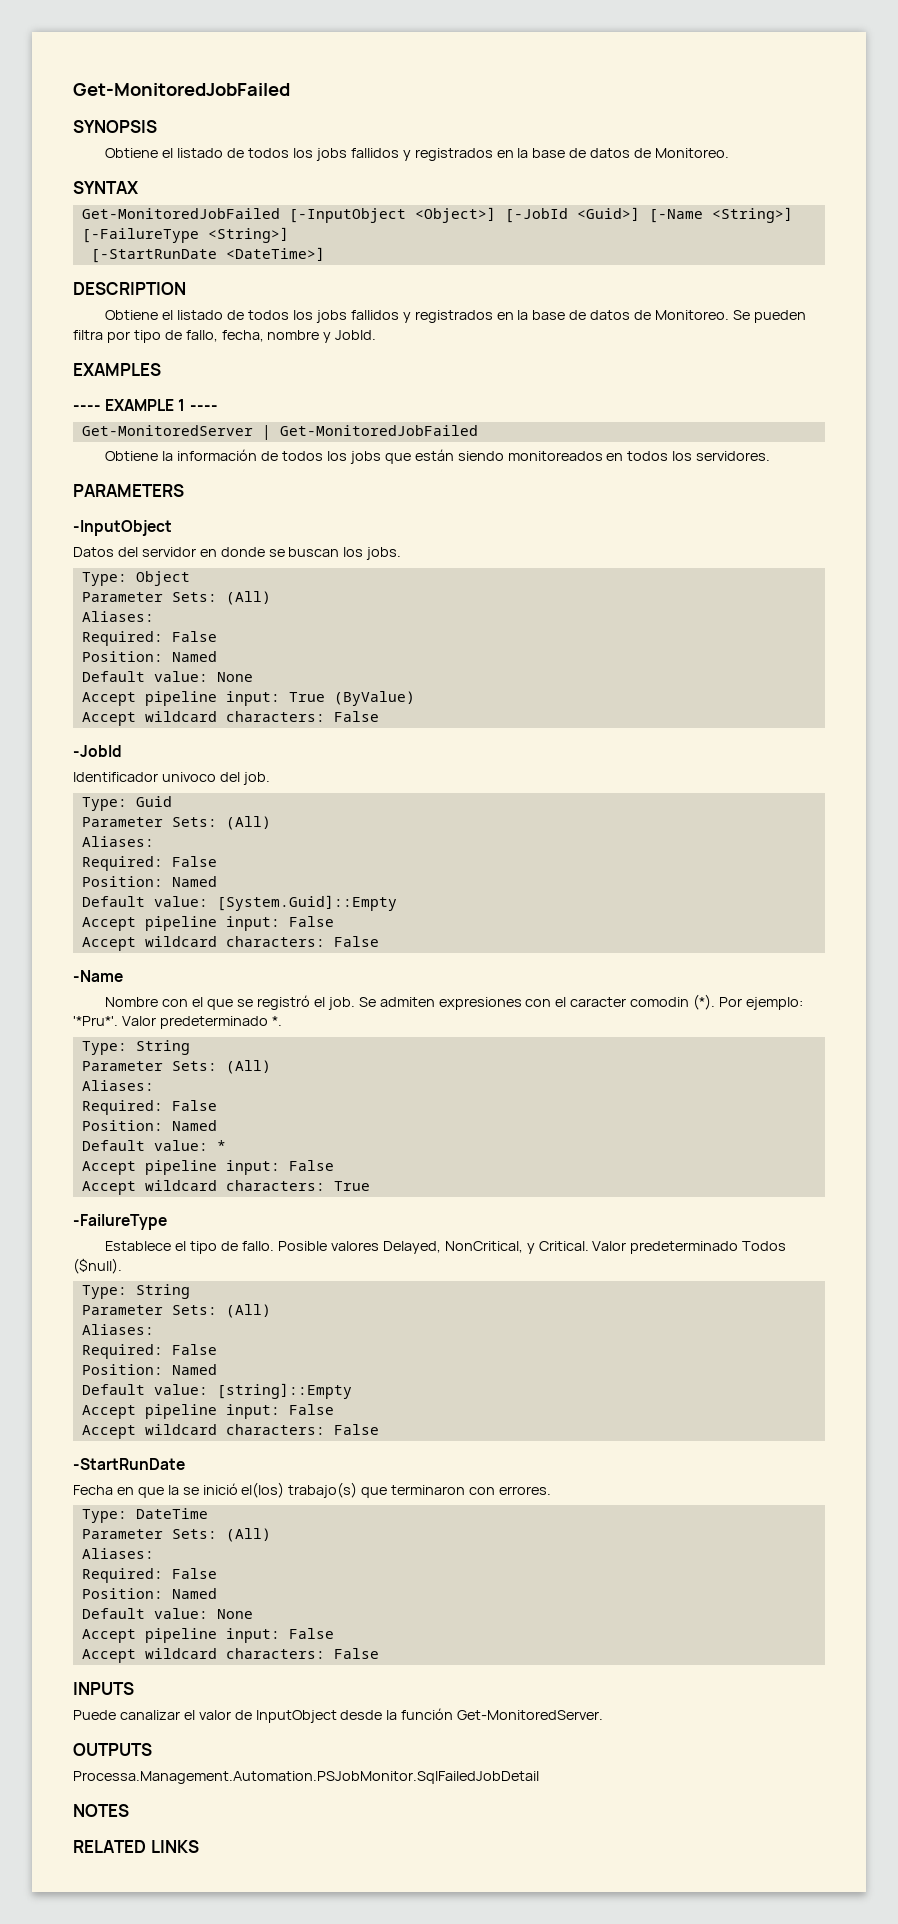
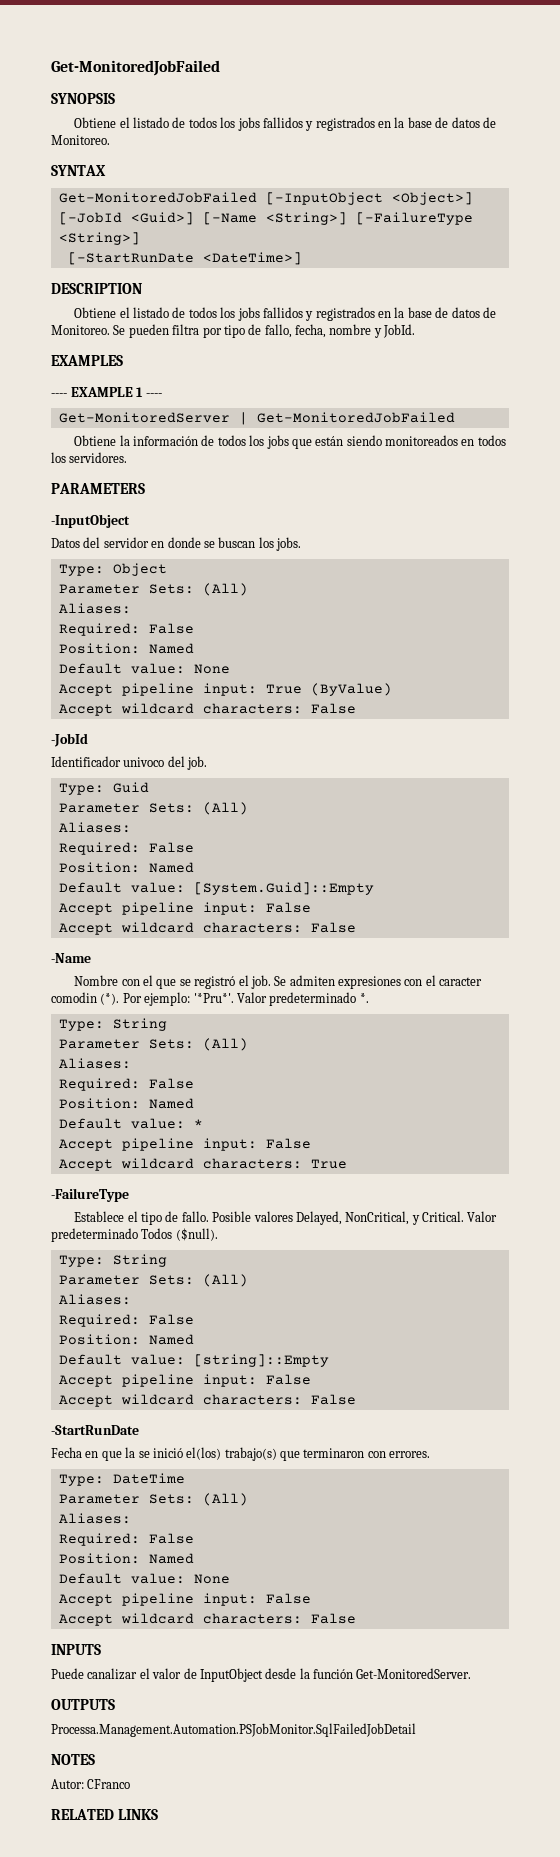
(129, 1810) none -> [51,1779,131,1789] // Autor: CFranco

